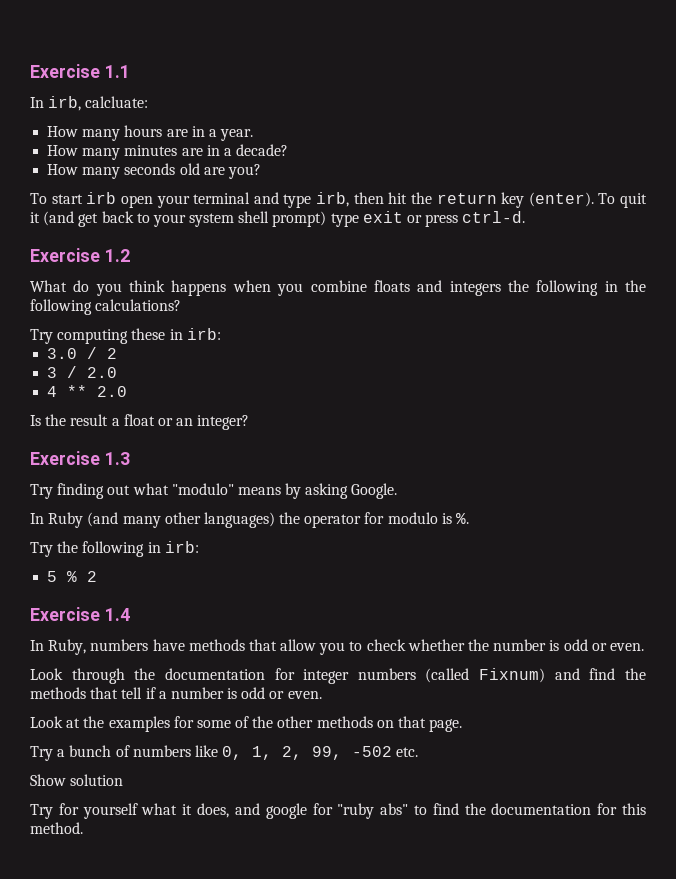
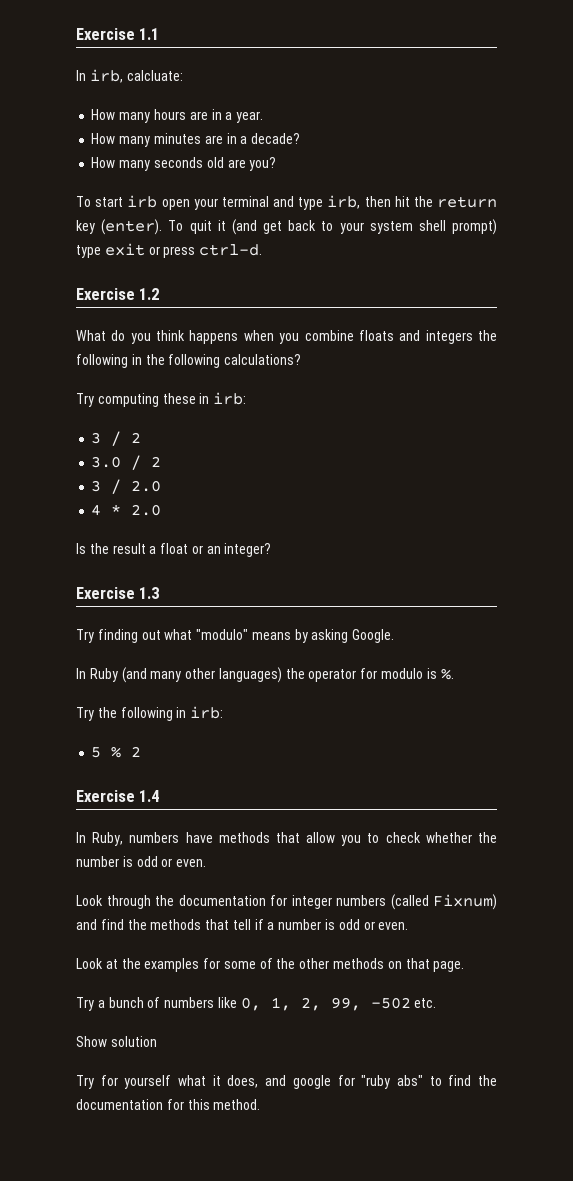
(221, 334) none -> [91,431,142,446] // 3 / 2
[67,385,88,397] ** -> [111,504,122,515] *

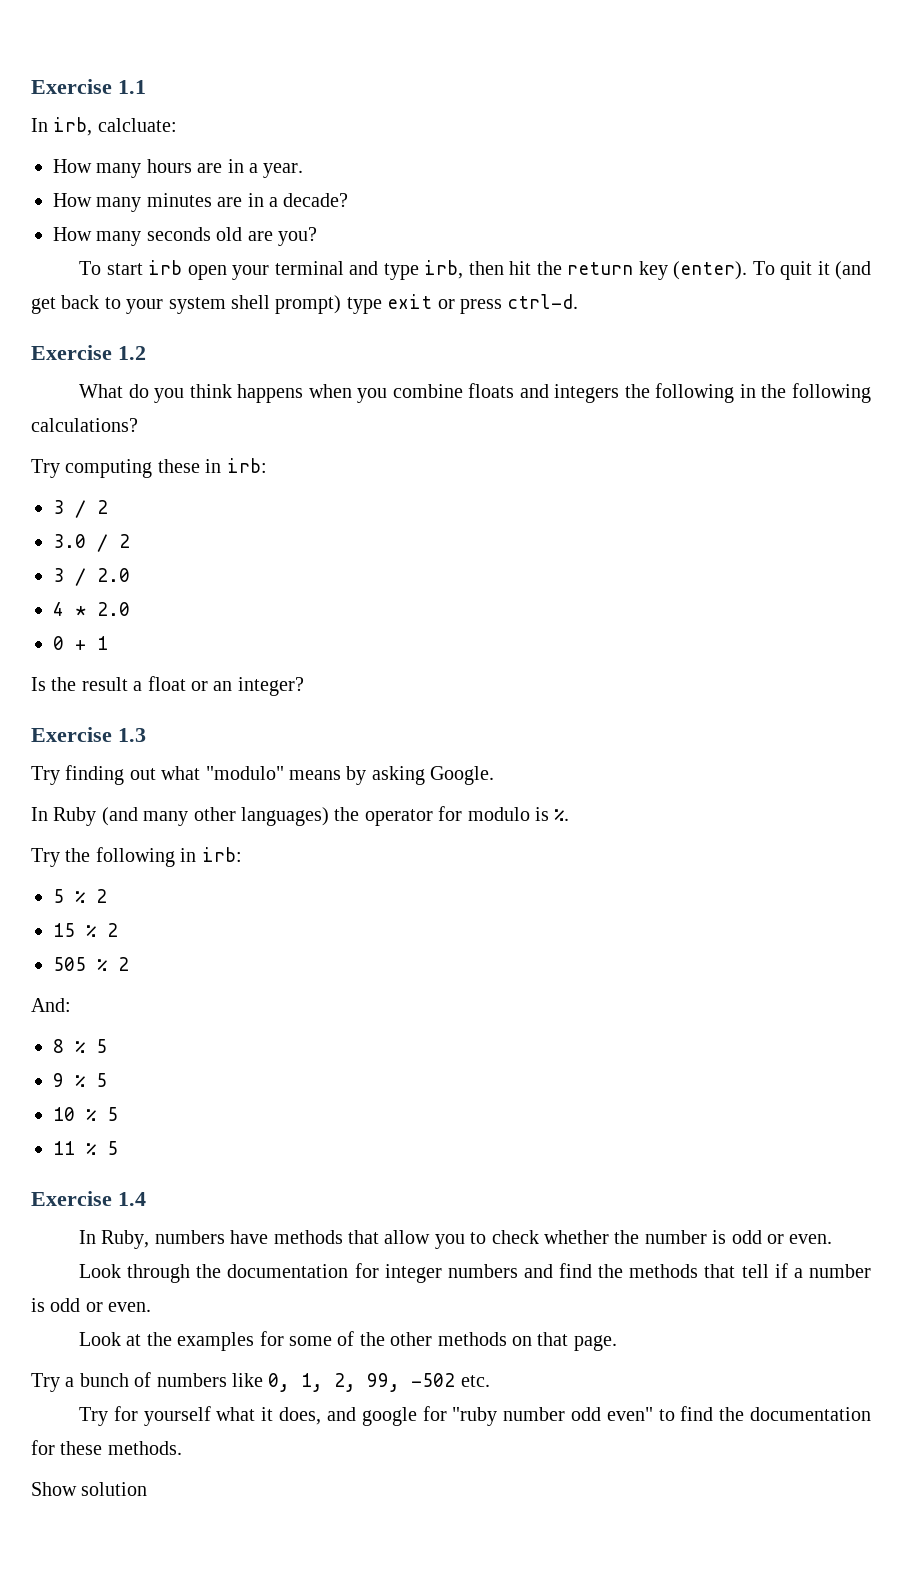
(162, 510) none -> [53,636,108,650] // 0 + 1
(142, 751) none -> [53,923,118,937] [53,957,129,971] [31,998,71,1012] [53,1039,107,1053] [53,1073,107,1087] [53,1107,118,1121] [53,1141,118,1155] // 15 % 2 // 505 % 2 // And: // 8 % 5 // 9 % 5 // 10 % 5 // 11 % 5
[390,894,497,910] (called Fixnum) -> (518, 1271) none
[76,1036,157,1047] // Show solution -> (490, 1381) none
[396,1075,423,1086] abs" -> [503,1407,653,1421] number odd even"
[187,1099,261,1110] this method. -> [60,1441,182,1455] [31,1482,148,1496] these methods. // Show solution

